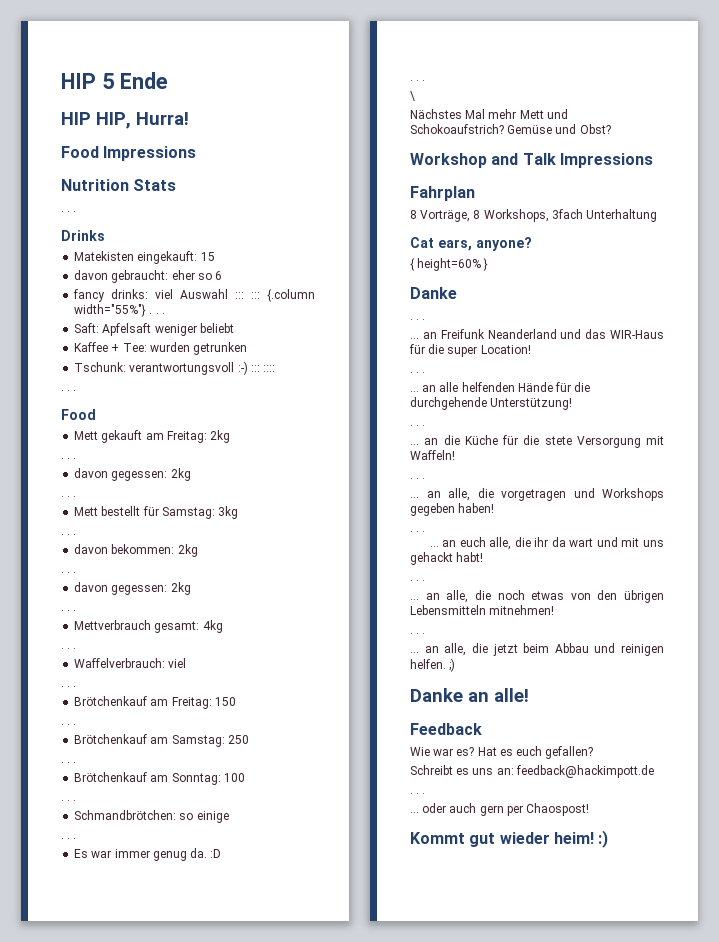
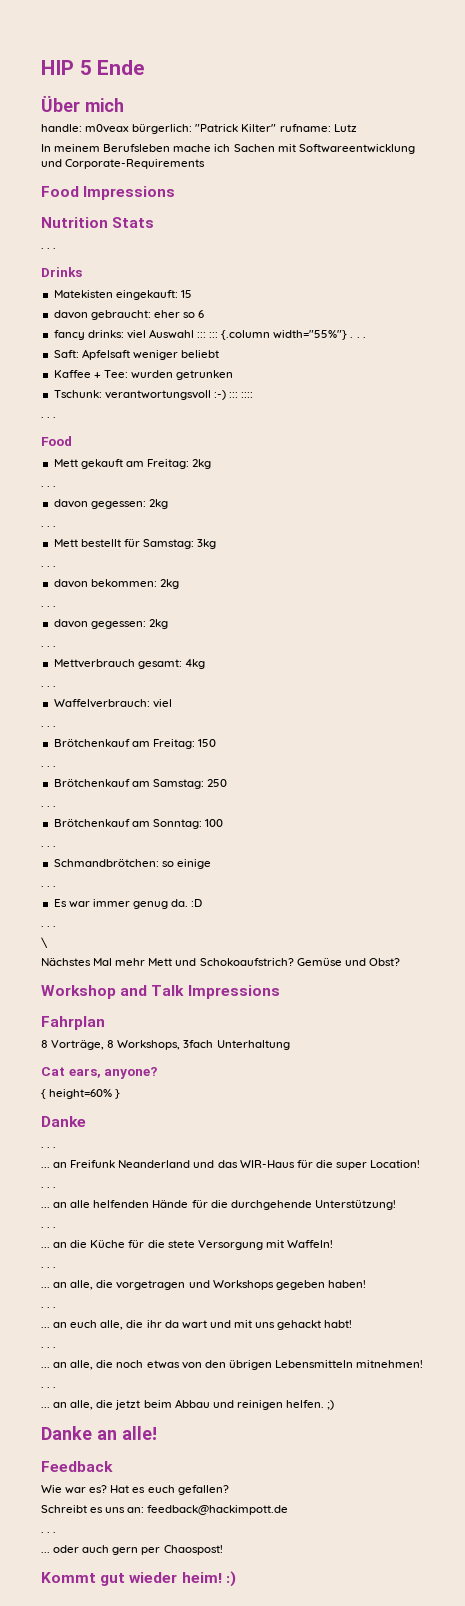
[61,112,189,129] HIP HIP, Hurra! -> [41,95,124,112] [41,124,357,134] [41,144,415,154] [41,159,206,169] Über mich // handle: m0veax bürgerlich: "Patrick Kilter" rufname: Lutz // In meinem Berufsleben mache ich Sachen mit Softwareentwicklung und Corporate-Requirements

